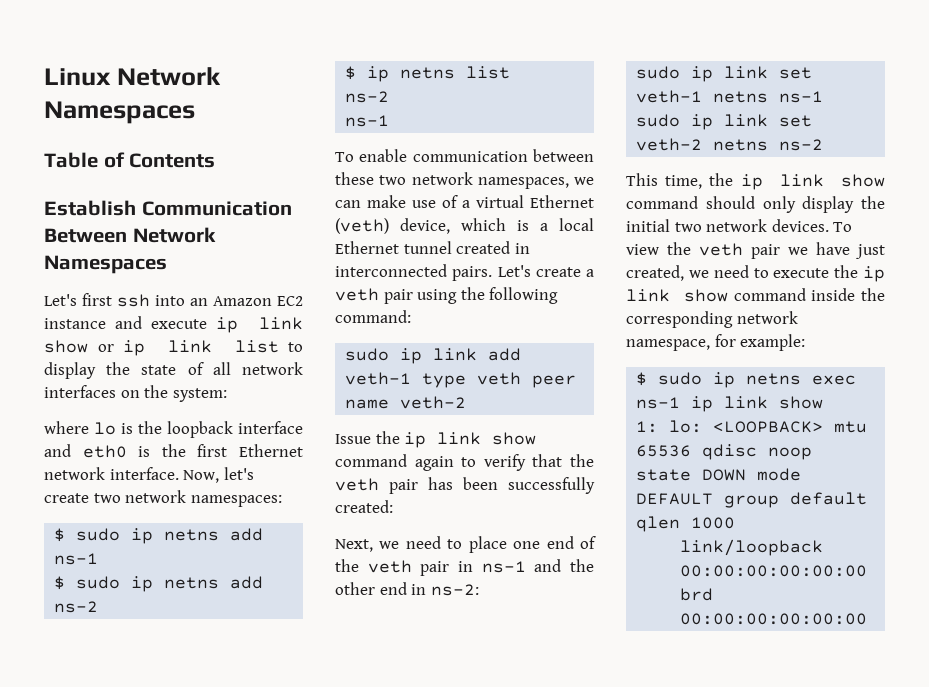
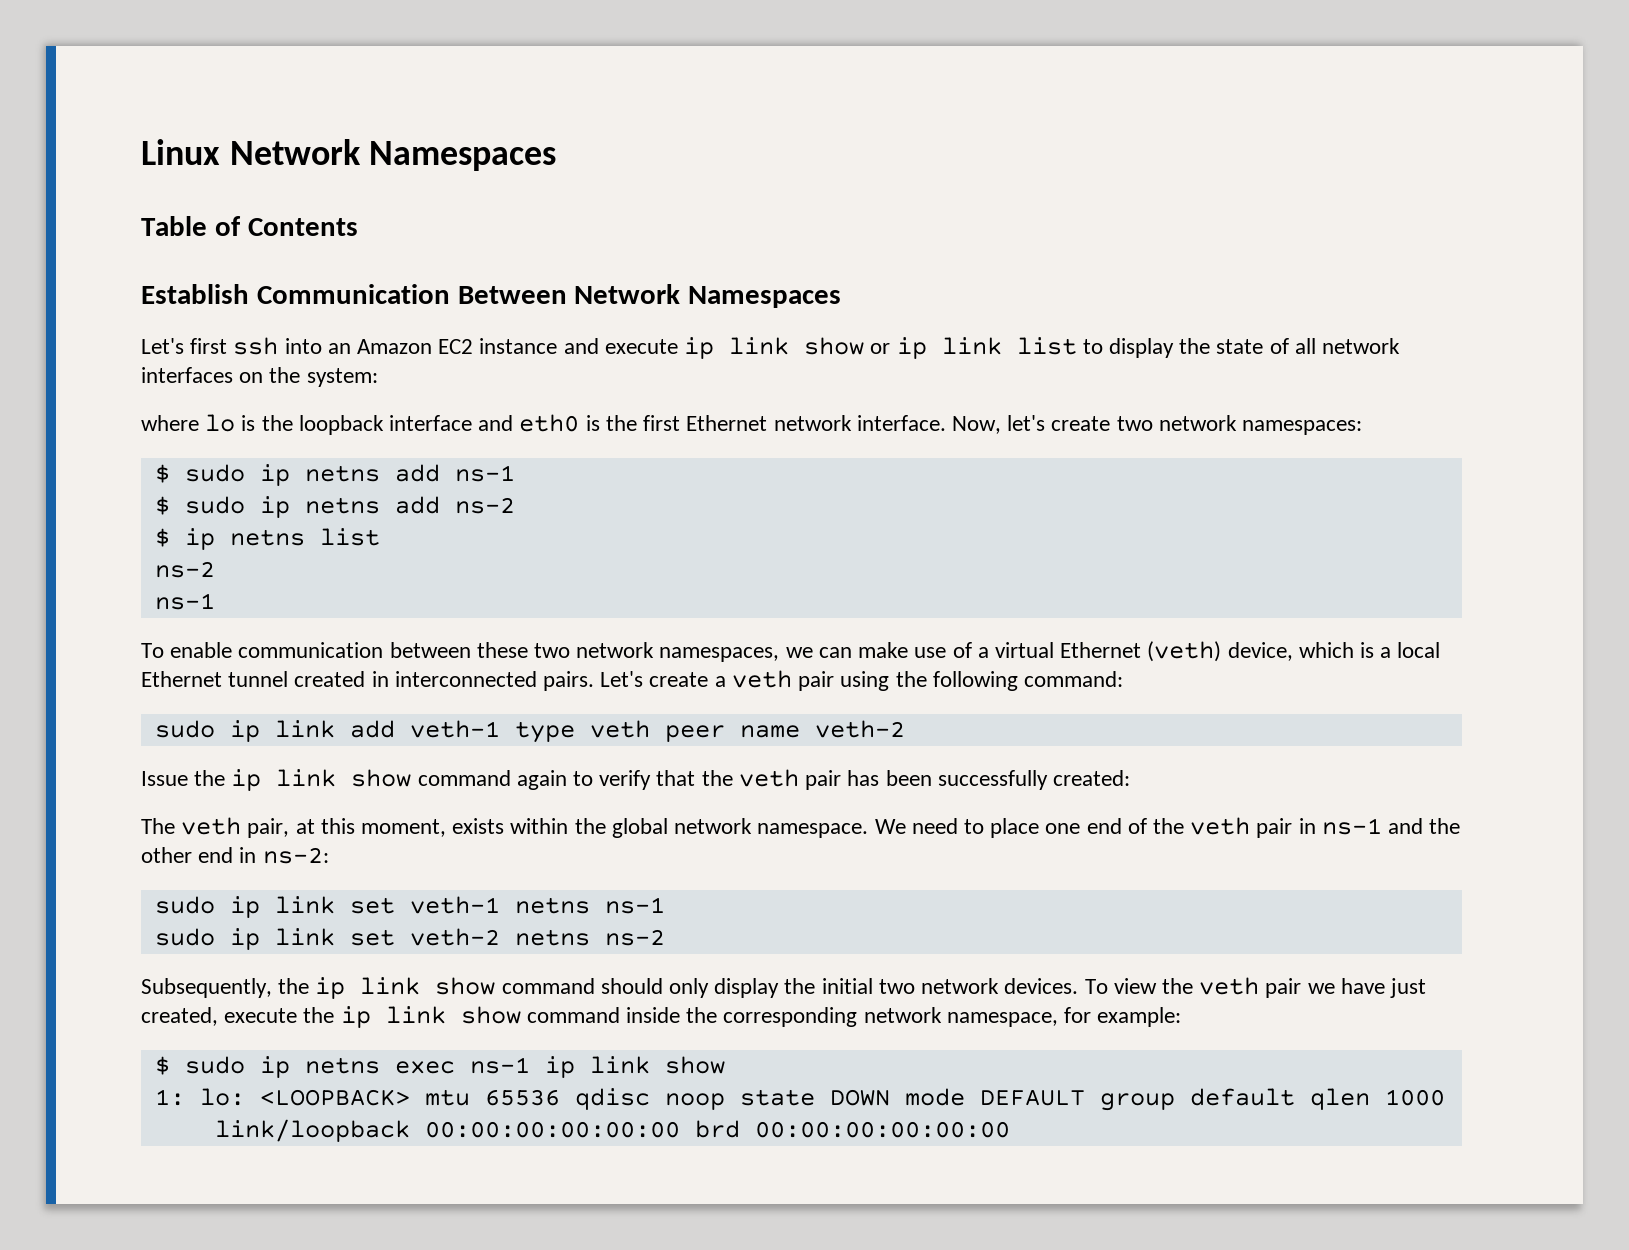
[335,539,400,552] Next, we -> [141,817,906,838] The veth pair, at this moment, exists within the global network namespace. We
[626,173,703,189] This time, -> [141,978,272,998] Subsequently,
[688,265,769,278] we need to -> (218, 1016) none

